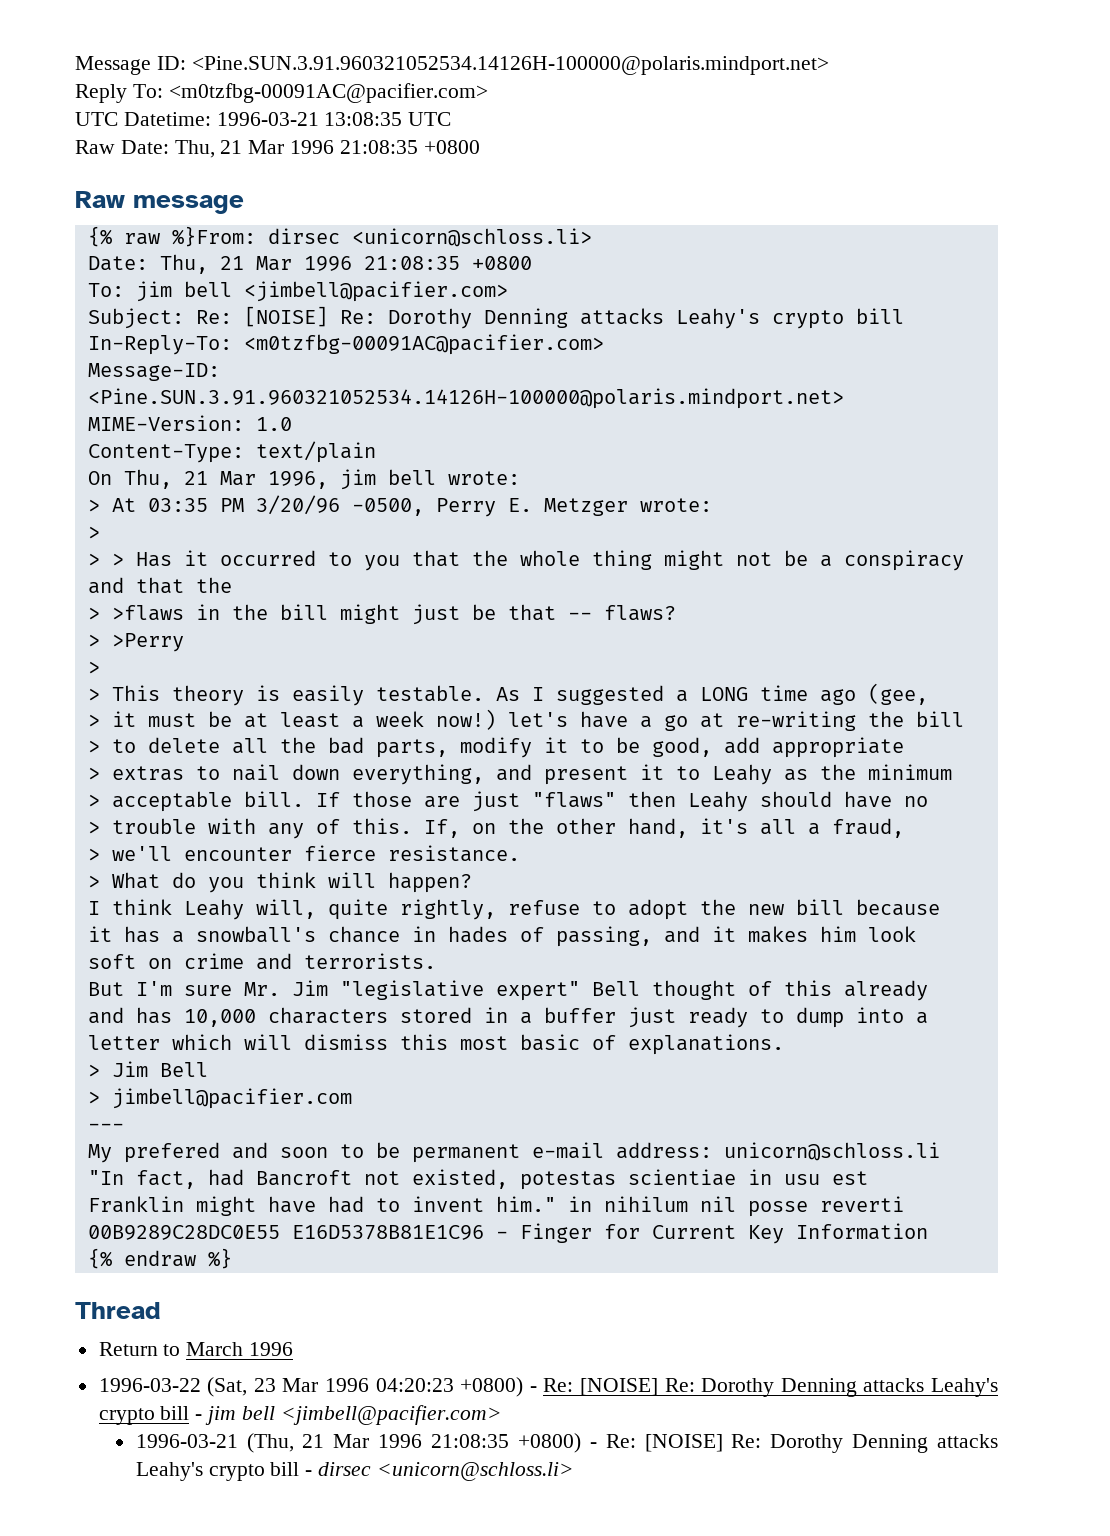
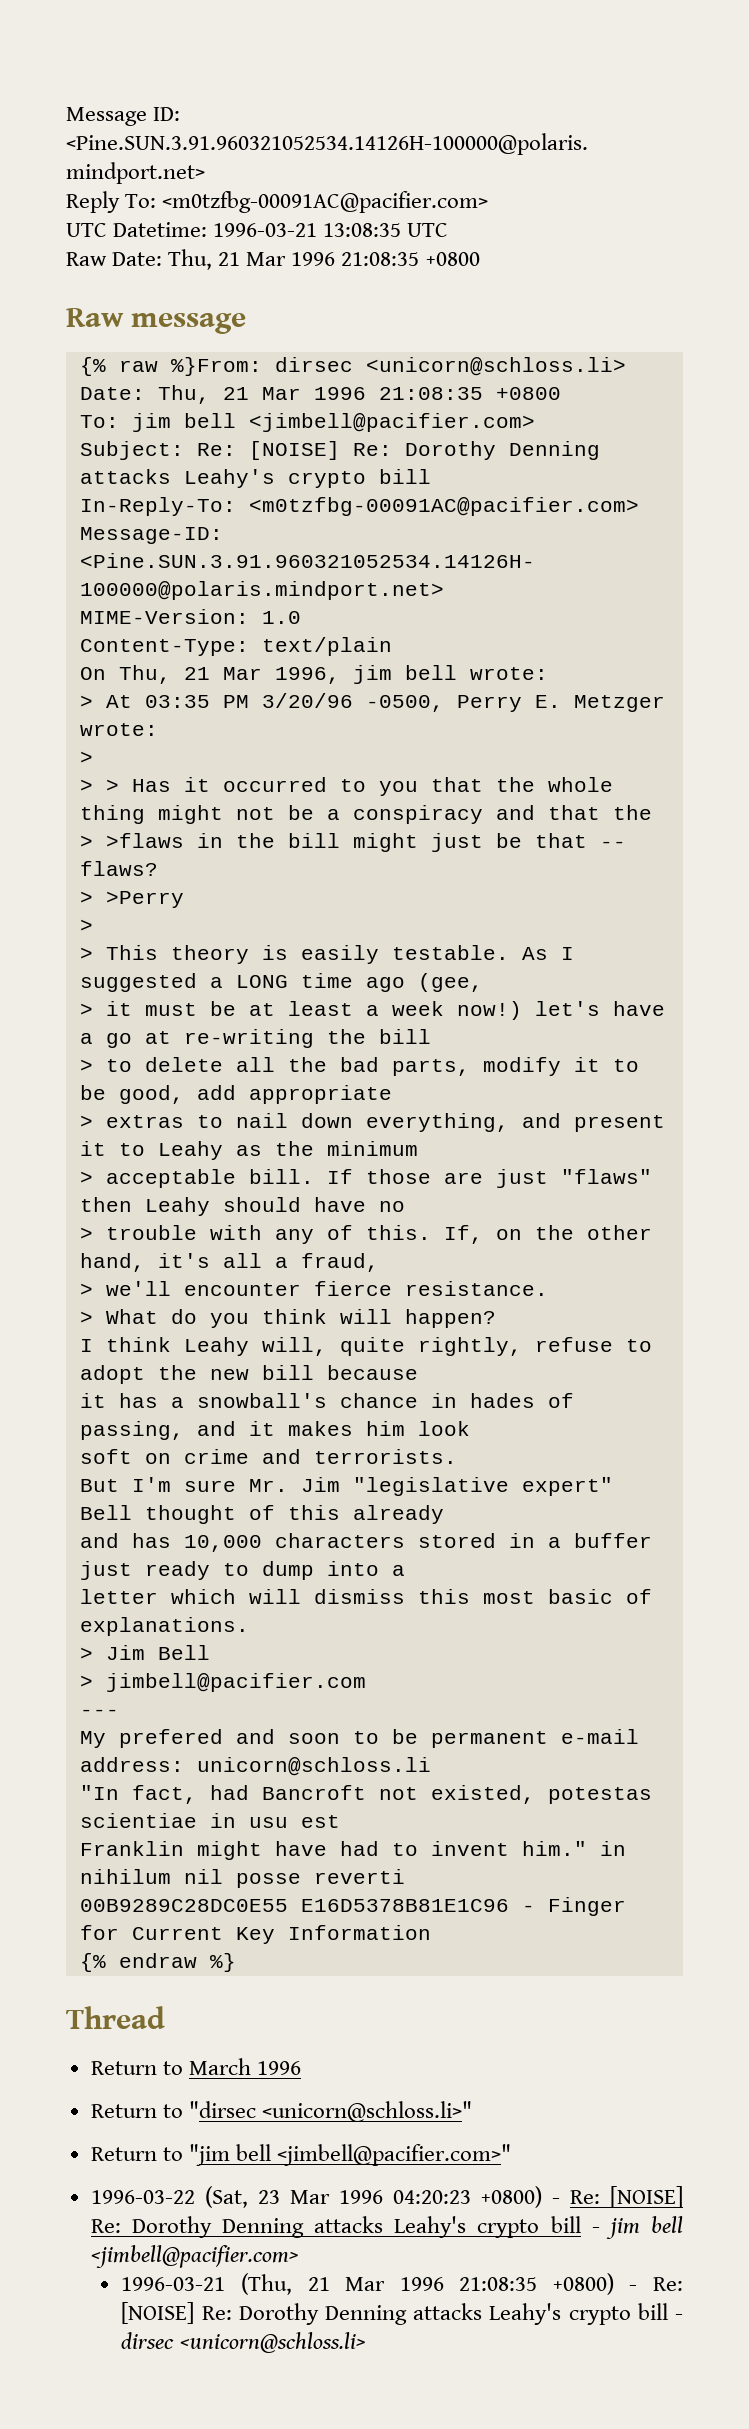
(294, 1349) none -> [90,2101,472,2122] [90,2144,512,2166] // Return to "dirsec <unicorn@schloss.li>" // Return to "jim bell <jimbell@pacifier.com>"

